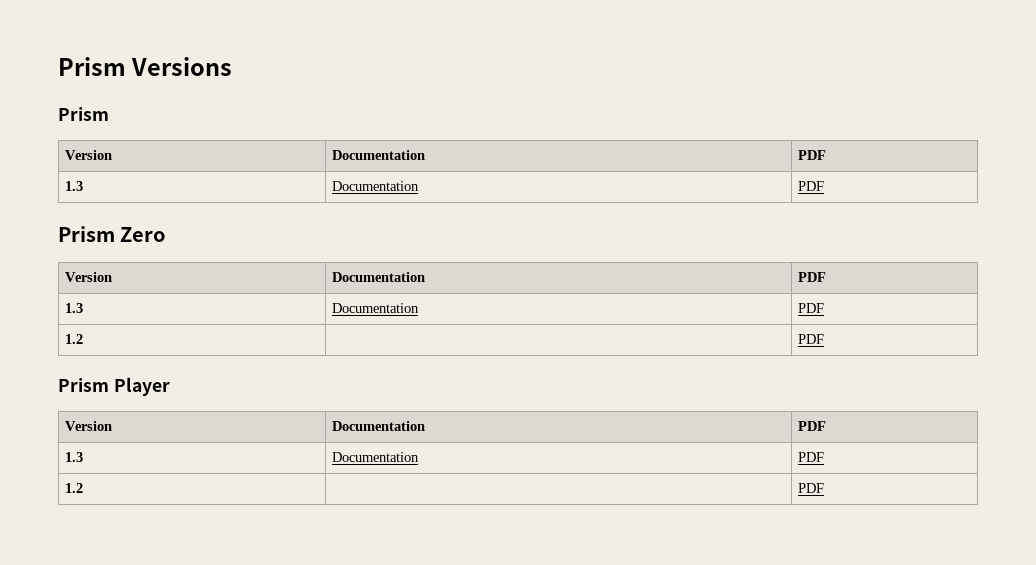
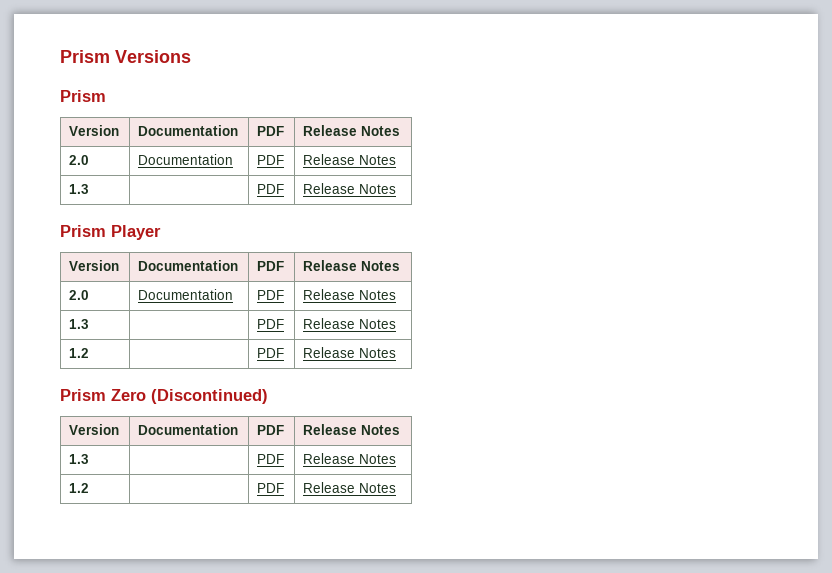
[64,181,83,191] [331,181,419,191] [797,181,824,191] [58,226,167,242] [64,272,112,282] [331,272,425,282] [797,272,826,282] [64,303,83,313] [331,303,419,313] [797,303,824,313] [64,334,83,344] [797,334,824,344] // 1.3 | Documentation | PDF // Prism Zero // Version | Documentation | PDF // 1.3 | Documentation | PDF // 1.2 | | PDF -> [303,125,401,136] [69,155,90,165] [138,154,234,165] [257,155,285,165] [303,154,397,165] [69,184,90,194] [257,184,285,194] [303,183,397,194] | Release Notes // 2.0 | Documentation | PDF | Release Notes // 1.3 | | PDF | Release Notes
[64,452,83,462] [331,452,419,462] [797,452,824,462] [64,483,83,493] [797,483,824,493] // 1.3 | Documentation | PDF // 1.2 | | PDF -> [303,260,401,271] [69,290,90,300] [138,289,234,300] [257,290,285,300] [303,289,397,300] [69,319,90,329] [257,319,285,329] [303,318,397,329] [69,348,90,358] [257,348,285,358] [303,347,397,358] [60,389,268,404] [69,424,120,435] [138,424,239,435] [257,425,285,435] [303,424,401,435] [69,454,90,464] [257,454,285,464] [303,453,397,464] [69,483,90,493] [257,483,285,493] [303,482,397,493] | Release Notes // 2.0 | Documentation | PDF | Release Notes // 1.3 | | PDF | Release Notes // 1.2 | | PDF | Release Notes // Prism Zero (Discontinued) // Version | Documentation | PDF | Release Notes // 1.3 | | PDF | Release Notes // 1.2 | | PDF | Release Notes

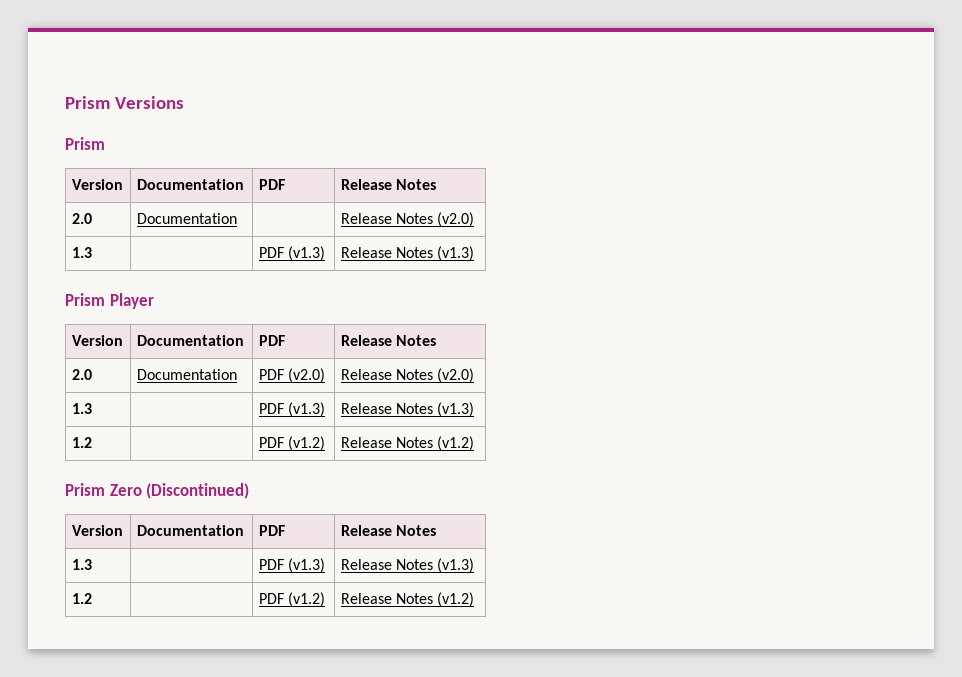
[257,155,285,165] [303,154,397,165] [69,184,90,194] [257,184,285,194] [303,183,397,194] PDF | Release Notes // 1.3 | | PDF | Release Notes -> [340,212,475,227] [71,247,92,258] [258,246,326,261] [340,246,475,261] | Release Notes (v2.0) // 1.3 | | PDF (v1.3) | Release Notes (v1.3)
[303,289,397,300] [69,319,90,329] [257,319,285,329] [303,318,397,329] [69,348,90,358] [257,348,285,358] [303,347,397,358] | Release Notes // 1.3 | | PDF | Release Notes // 1.2 | | PDF | Release Notes -> [288,368,326,383] [340,368,475,383] [71,403,92,414] [258,402,326,417] [340,402,475,417] [71,437,92,448] [258,436,326,451] [340,436,475,451] (v2.0) | Release Notes (v2.0) // 1.3 | | PDF (v1.3) | Release Notes (v1.3) // 1.2 | | PDF (v1.2) | Release Notes (v1.2)
[303,453,397,464] [69,483,90,493] [257,483,285,493] [303,482,397,493] | Release Notes // 1.2 | | PDF | Release Notes -> [288,558,326,573] [340,558,475,573] [71,593,92,604] [258,592,326,607] [340,592,475,607] (v1.3) | Release Notes (v1.3) // 1.2 | | PDF (v1.2) | Release Notes (v1.2)

